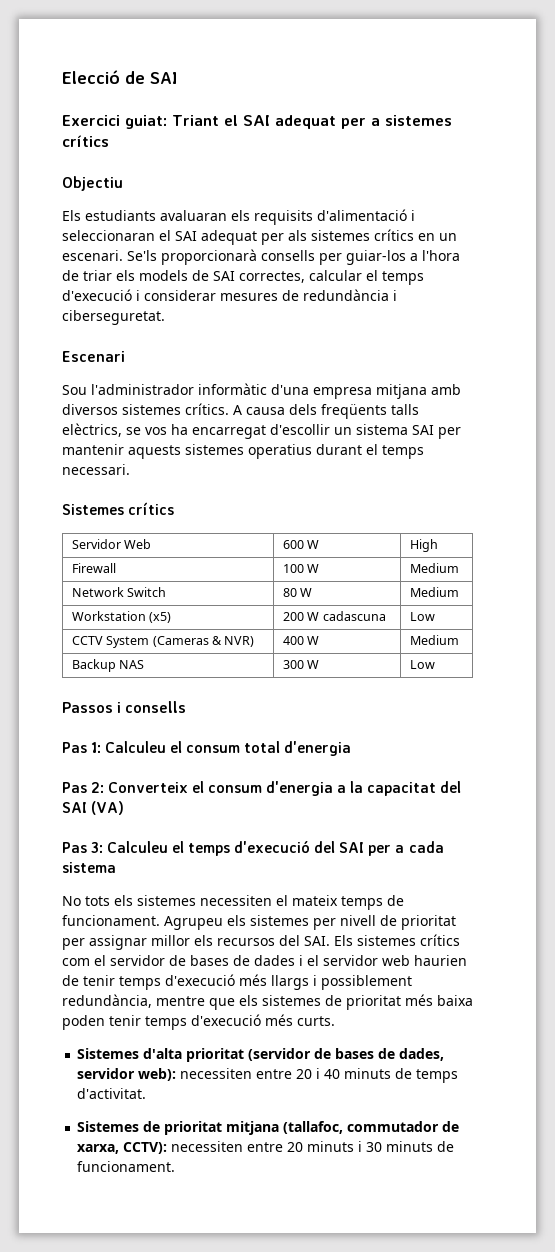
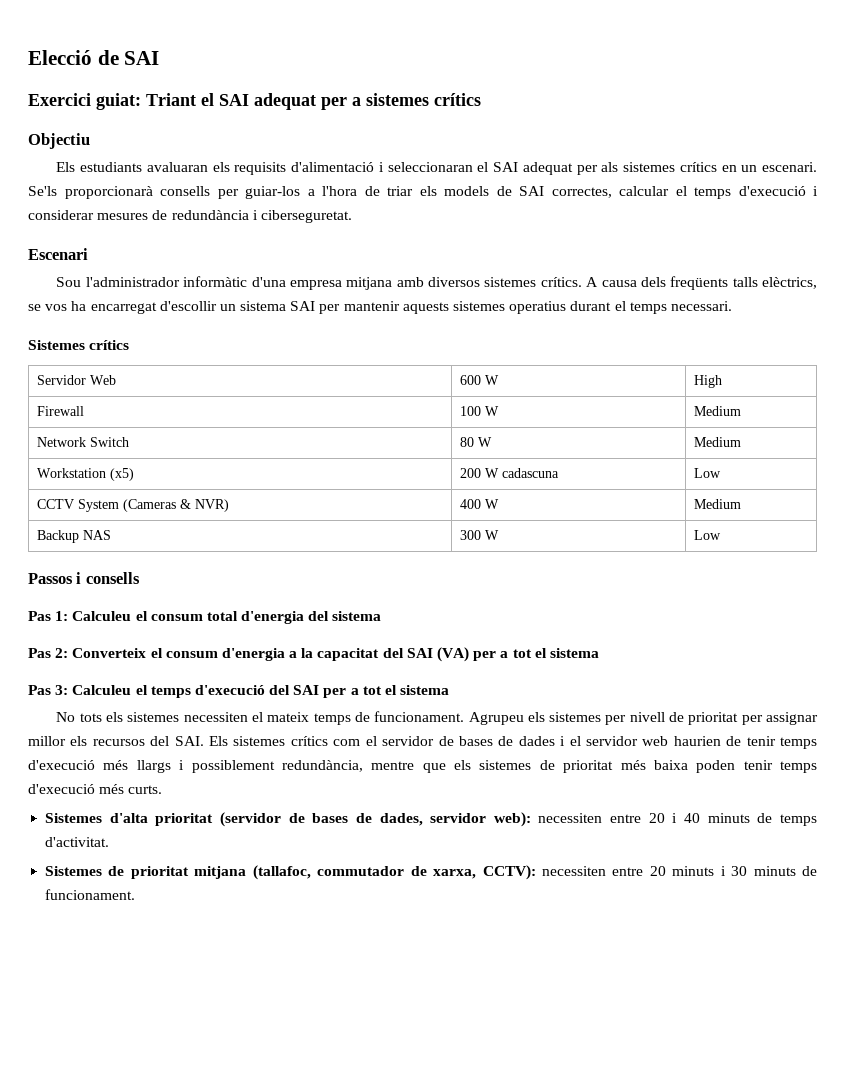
(352, 748) none -> [308,611,382,621] del sistema
(125, 808) none -> [473,648,599,661] per a tot el sistema
[408,841,444,853] cada -> [362,685,398,695] tot el

